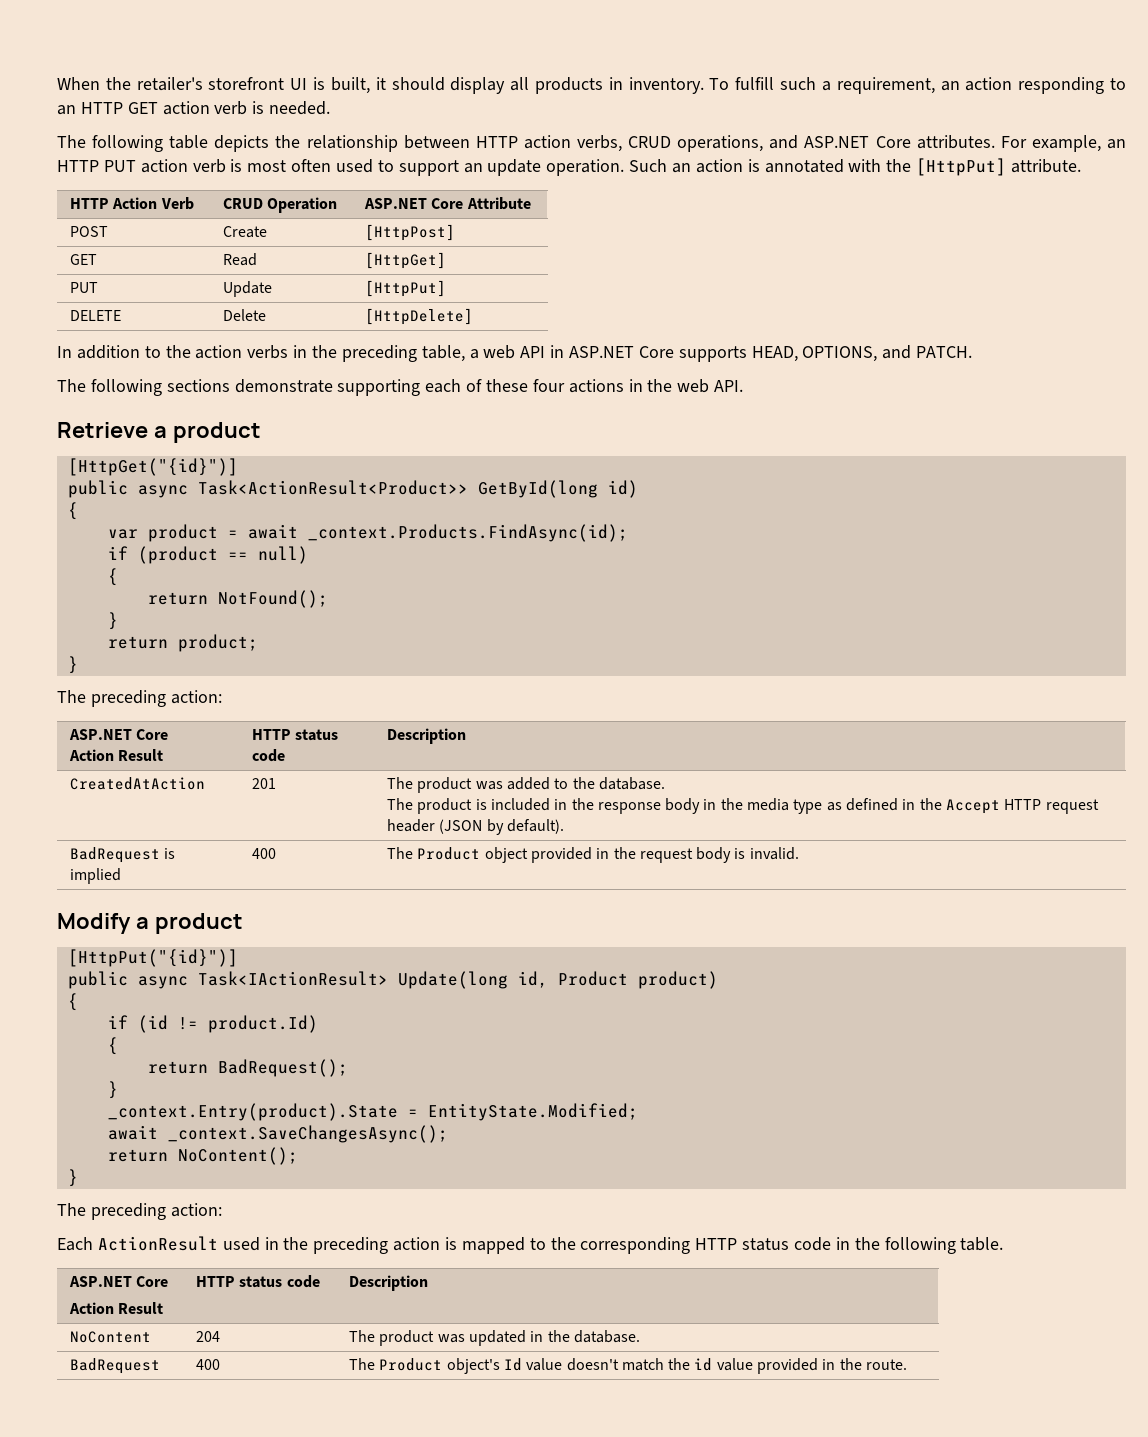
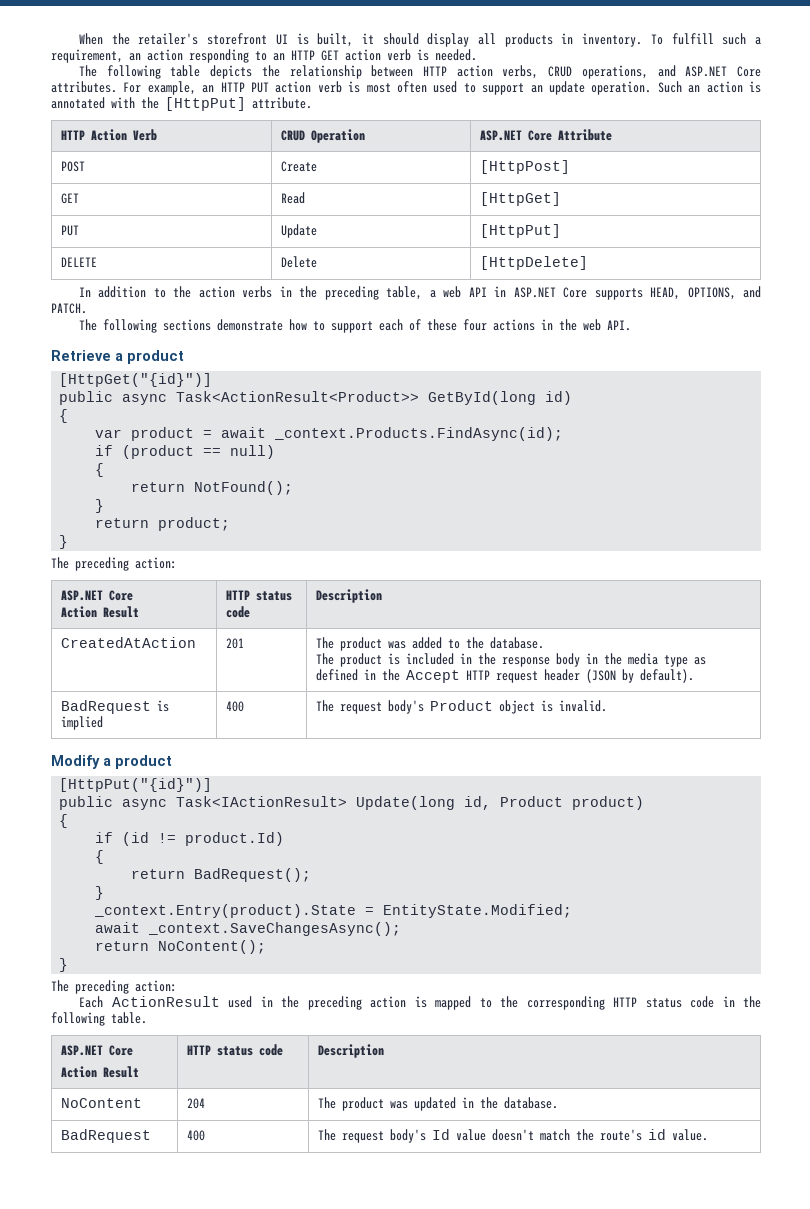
[337,379,421,396] supporting -> [288,319,373,333] how to support
[417,847,732,863] Product object provided in the request body -> [340,700,536,714] request body's Product object
[379,1358,500,1374] Product object's -> [342,1129,427,1143] request body's
[694,1358,908,1374] id value provided in the route. -> [600,1129,709,1141] route's id value.

